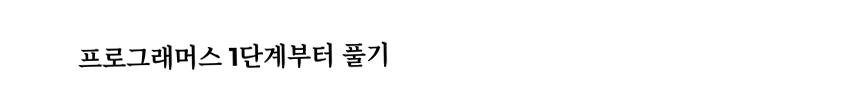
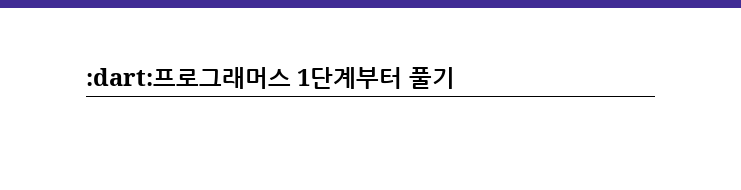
[77,43,223,73] 프로그래머스 -> [86,67,291,89] :dart:프로그래머스

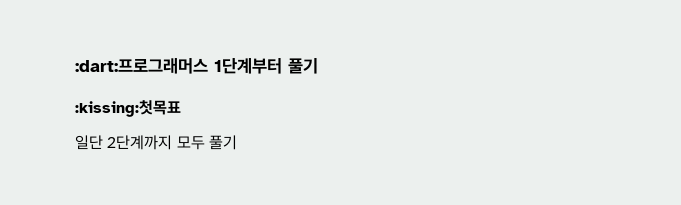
(455, 78) none -> [75,100,181,117] [75,135,237,150] // :kissing:첫목표 // 일단 2단계까지 모두 풀기

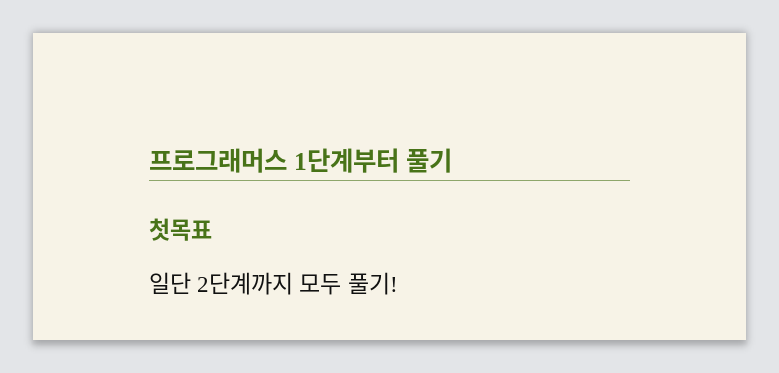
[75,58,208,74] :dart:프로그래머스 -> [149,148,287,173] 프로그래머스
[75,100,181,117] :kissing:첫목표 -> [149,218,212,241] 첫목표
[208,135,237,150] 풀기 -> [347,272,398,295] 풀기!

